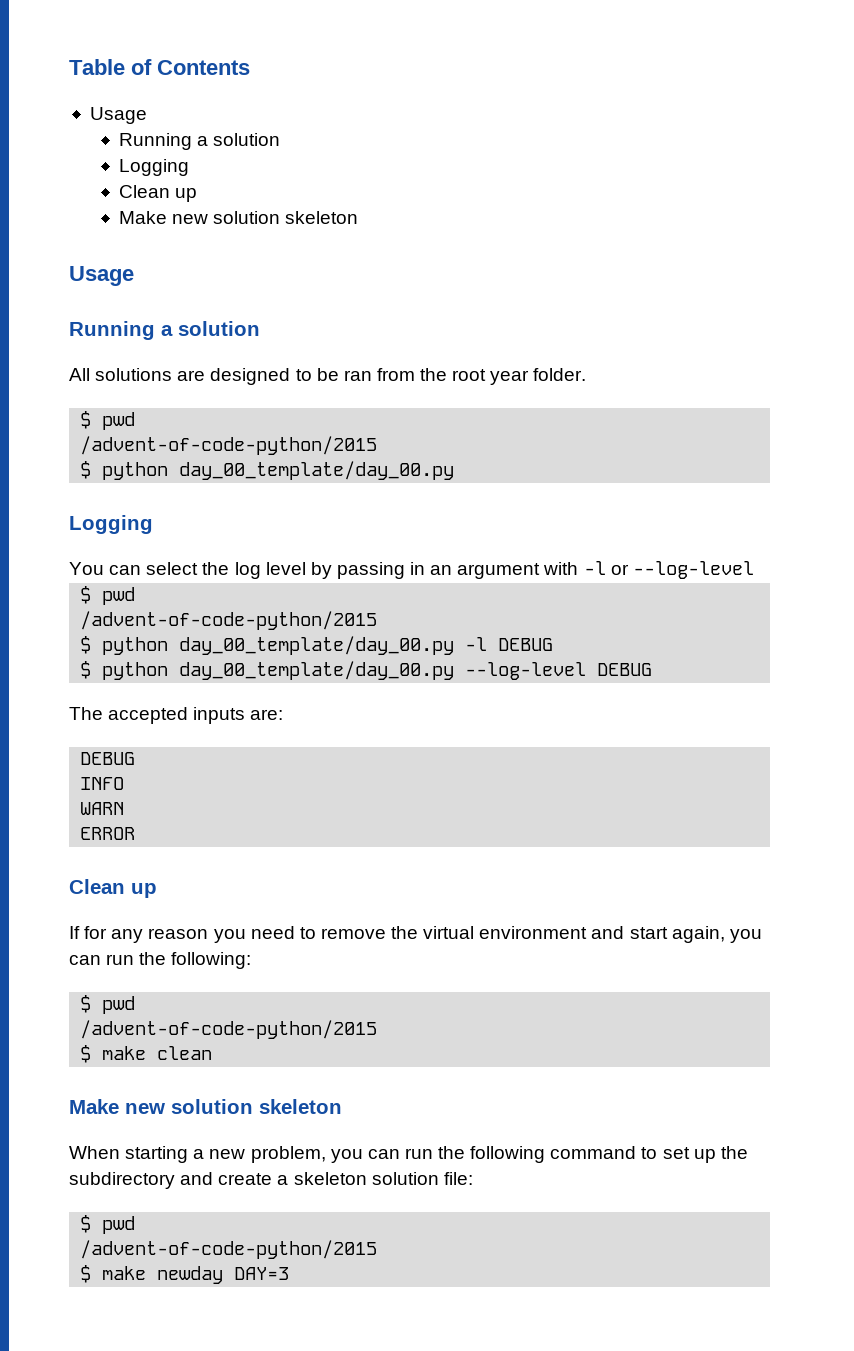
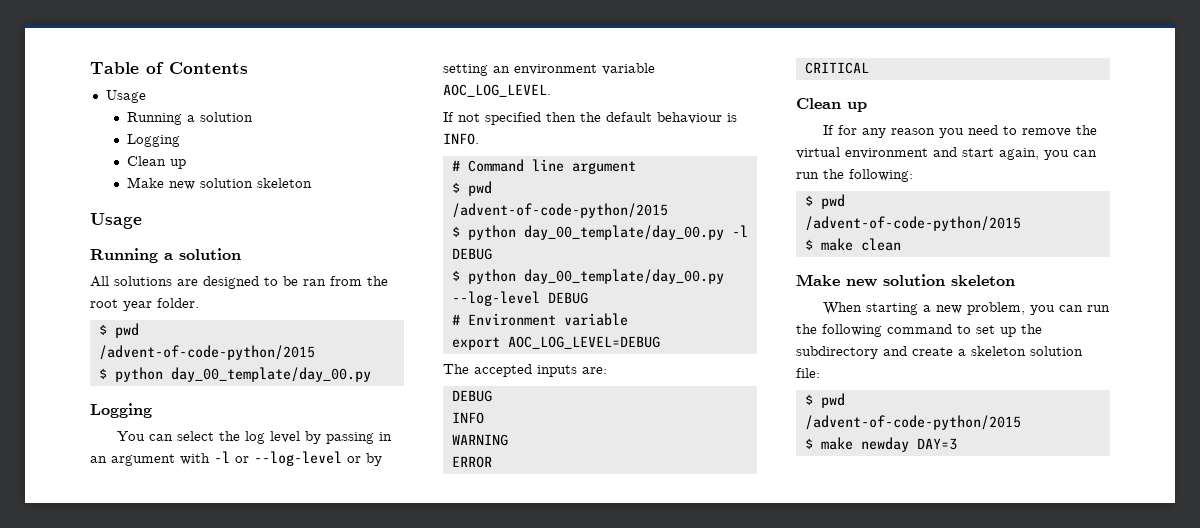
(754, 570) none -> [347,453,382,466] [443,63,655,76] [443,84,551,97] [443,112,737,125] [443,133,479,145] [451,159,636,174] or by setting an environment variable AOC_LOG_LEVEL. // If not specified then the default behaviour is INFO. // # Command line argument
(653, 669) none -> [451,313,628,326] [451,336,660,350] // # Environment variable // export AOC_LOG_LEVEL=DEBUG
[80,802,125,815] WARN -> [451,434,508,446] WARNING
(136, 833) none -> [804,62,869,74] // CRITICAL

